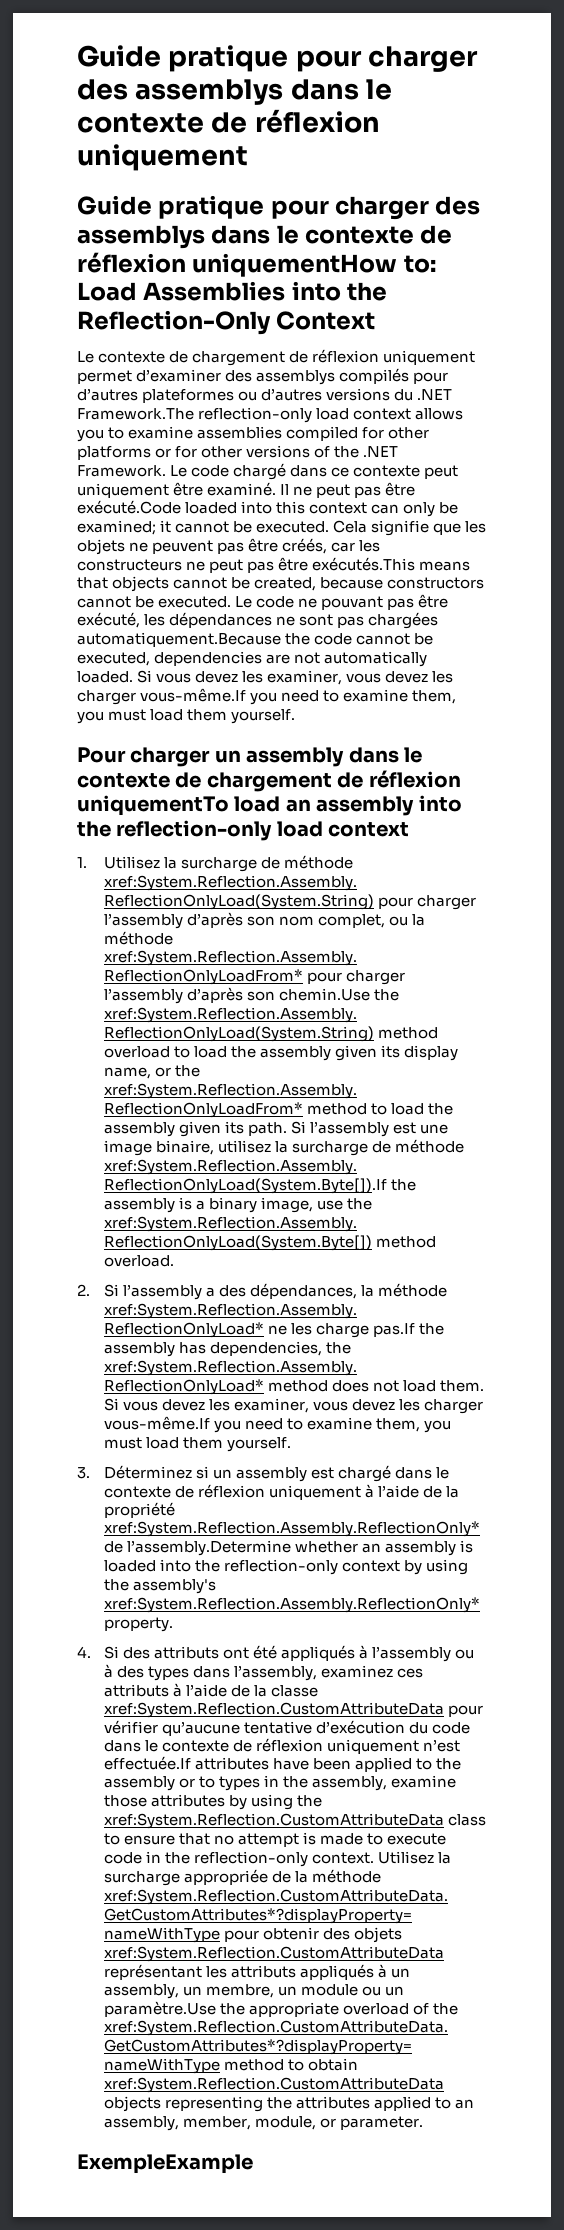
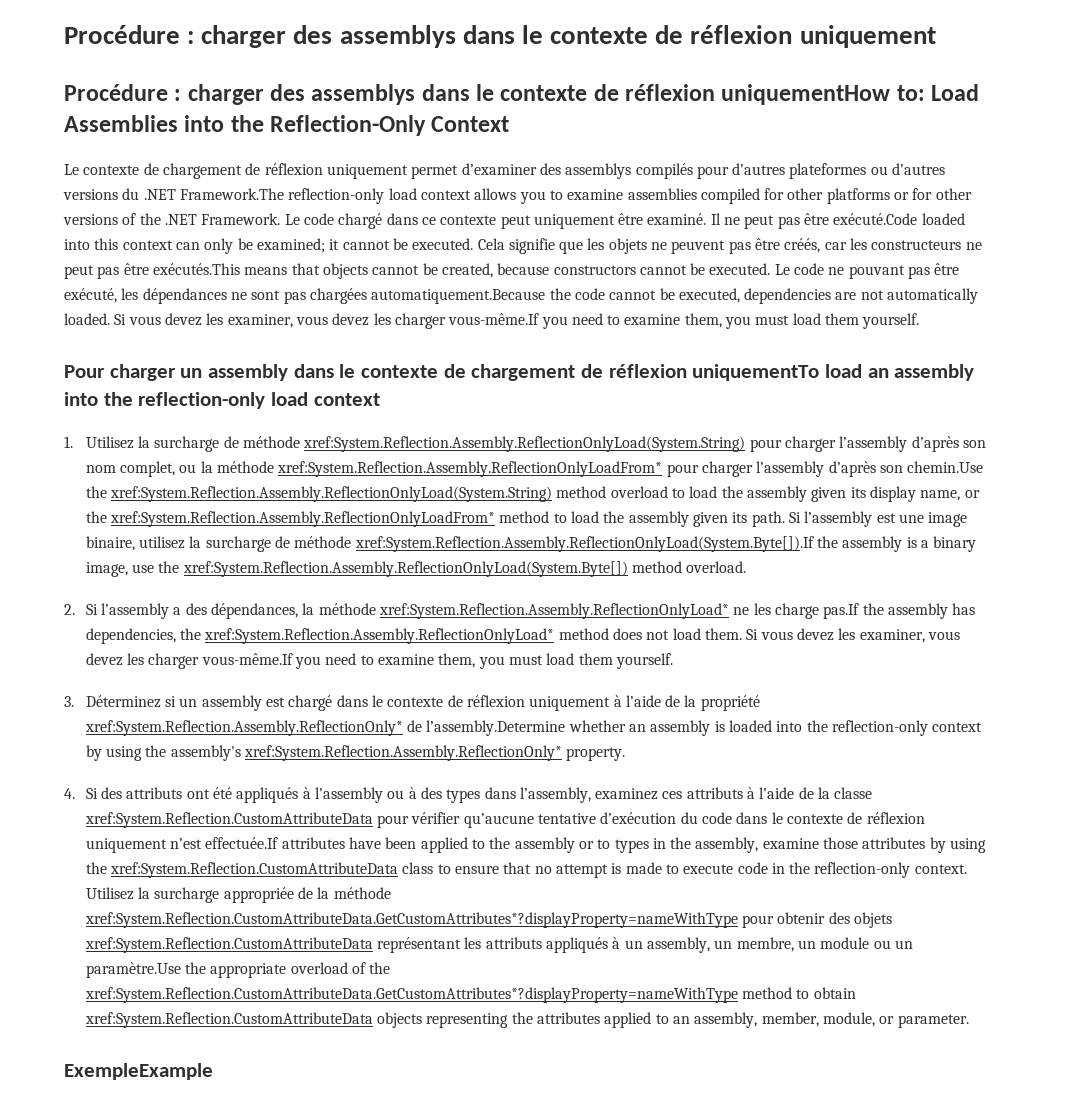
[77,45,362,72] Guide pratique pour -> [64,25,195,44] Procédure :
[77,195,329,219] Guide pratique pour -> [64,84,182,101] Procédure :

